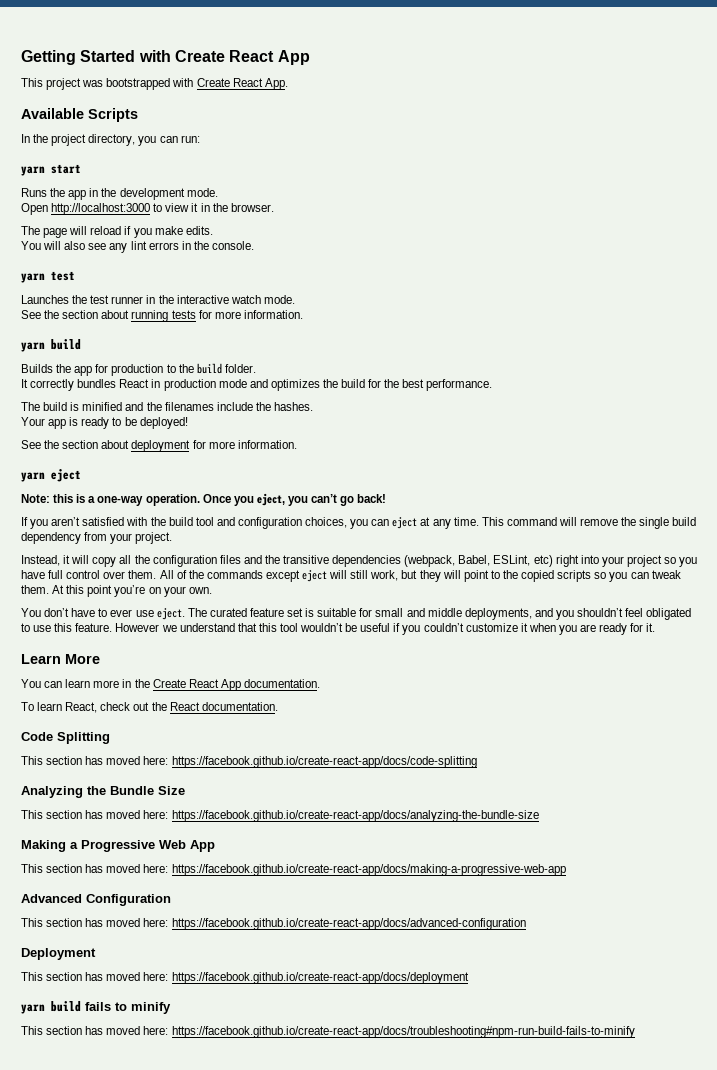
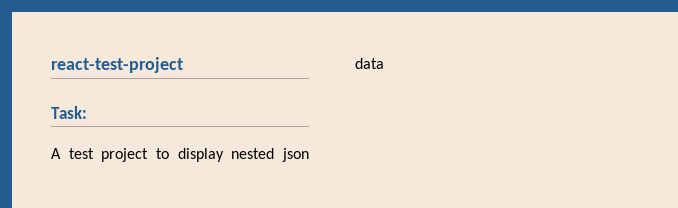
[21,50,310,65] [21,78,288,90] [21,108,138,122] [21,134,200,146] [21,164,81,176] [21,188,218,200] [21,203,274,215] [21,226,213,238] [21,241,254,253] [21,271,75,283] [21,295,295,304] [21,310,303,322] [21,339,81,352] [21,363,256,376] [21,379,493,391] [21,402,313,411] [21,417,188,429] [21,440,297,452] [21,469,81,482] [21,493,387,506] [21,517,697,529] [21,532,173,544] [21,555,698,567] [21,570,681,582] [21,585,212,597] [21,608,692,620] [21,623,656,635] [21,654,100,664] [21,679,320,691] [21,702,278,713] [21,732,110,744] [21,756,477,768] [21,786,185,798] [21,810,539,822] [21,840,215,852] [21,864,566,876] [21,894,171,906] [21,918,526,930] [21,948,96,960] [21,972,469,984] [21,1001,171,1014] [21,1026,635,1038] Getting Started with Create React App // This project was bootstrapped with Create React App. // Available Scripts // In the project directory, you can run: // yarn start // Runs the app in the development mode. // Open http://localhost:3000 to view it in the browser. // The page will reload if you make edits. // You will also see any lint errors in the console. // yarn test // Launches the test runner in the interactive watch mode. // See the section about running tests for more information. // yarn build // Builds the app for production to the build folder. // It correctly bundles React in production mode and optimizes the build for the best performance. // The build is minified and the filenames include the hashes. // Your app is ready to be deployed! // See the section about deployment for more information. // yarn eject // Note: this is a one-way operation. Once you eject, you can’t go back! // If you aren’t satisfied with the build tool and configuration choices, you can eject at any time. This command will remove the single build dependency from your project. // Instead, it will copy all the configuration files and the transitive dependencies (webpack, Babel, ESLint, etc) right into your project so you have full control over them. All of the commands except eject will still work, but they will point to the copied scripts so you can tweak them. At this point you’re on your own. // You don’t have to ever use eject. The curated feature set is suitable for small and middle deployments, and you shouldn’t feel obligated to use this feature. However we understand that this tool wouldn’t be useful if you couldn’t customize it when you are ready for it. // Learn More // You can learn more in the Create React App documentation. // To learn React, check out the React documentation. // Code Splitting // This section has moved here: https://facebook.github.io/create-react-app/docs/code-splitting // Analyzing the Bundle Size // This section has moved here: https://facebook.github.io/create-react-app/docs/analyzing-the-bundle-size // Making a Progressive Web App // This section has moved here: https://facebook.github.io/create-react-app/docs/making-a-progressive-web-app // Advanced Configuration // This section has moved here: https://facebook.github.io/create-react-app/docs/advanced-configuration // Deployment // This section has moved here: https://facebook.github.io/create-react-app/docs/deployment // yarn build fails to minify // This section has moved here: https://facebook.github.io/create-react-app/docs/troubleshooting#npm-run-build-fails-to-minify -> [51,57,183,73] [51,106,87,119] [51,148,309,162] [355,58,384,69] react-test-project // Task: // A test project to display nested json data

